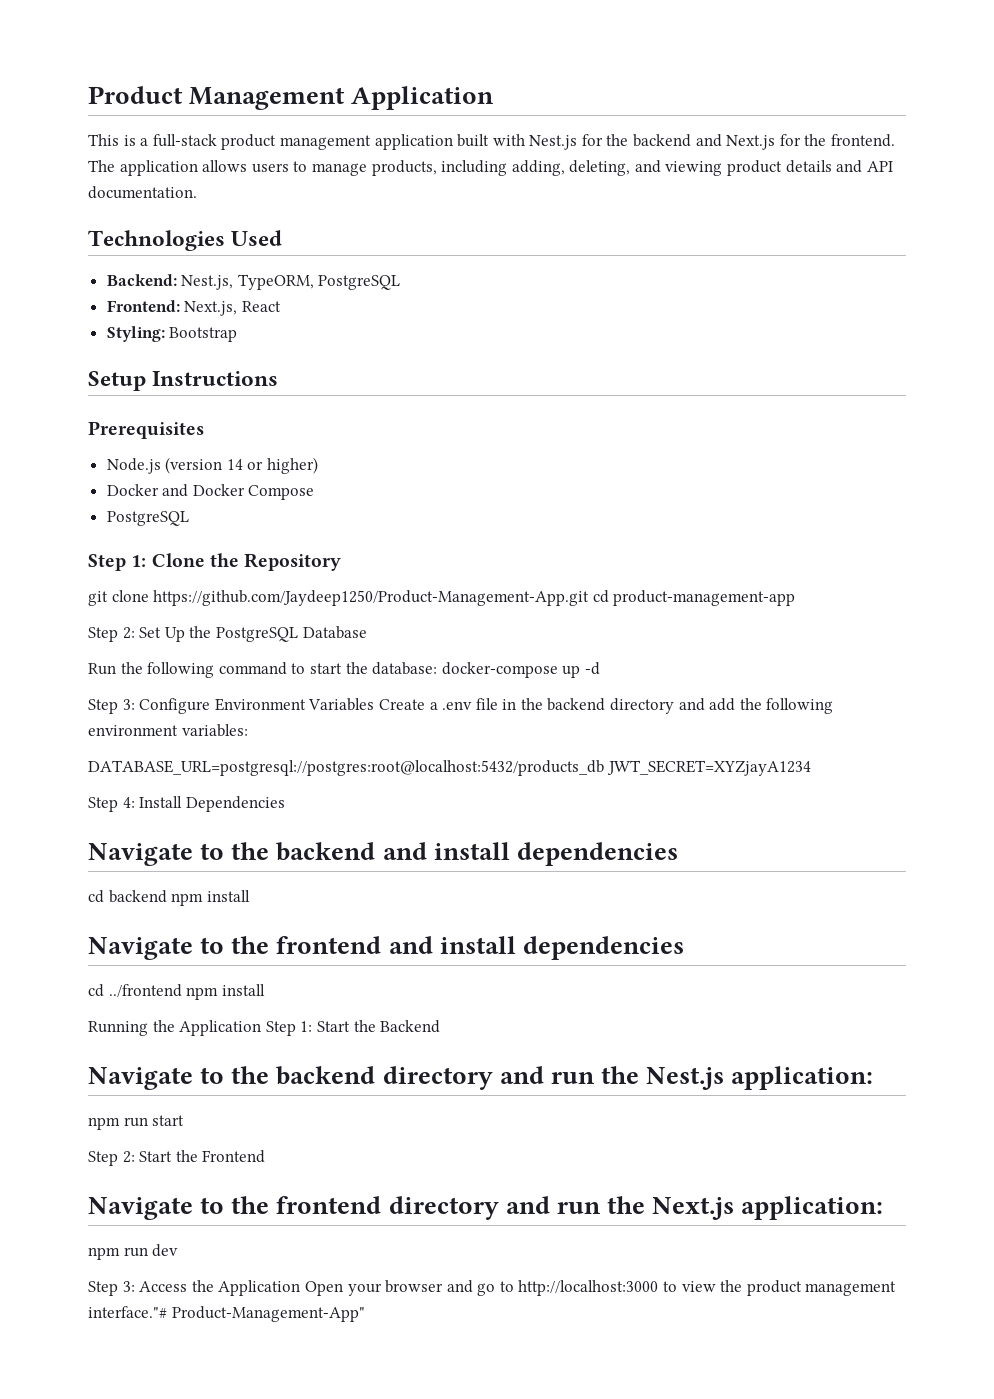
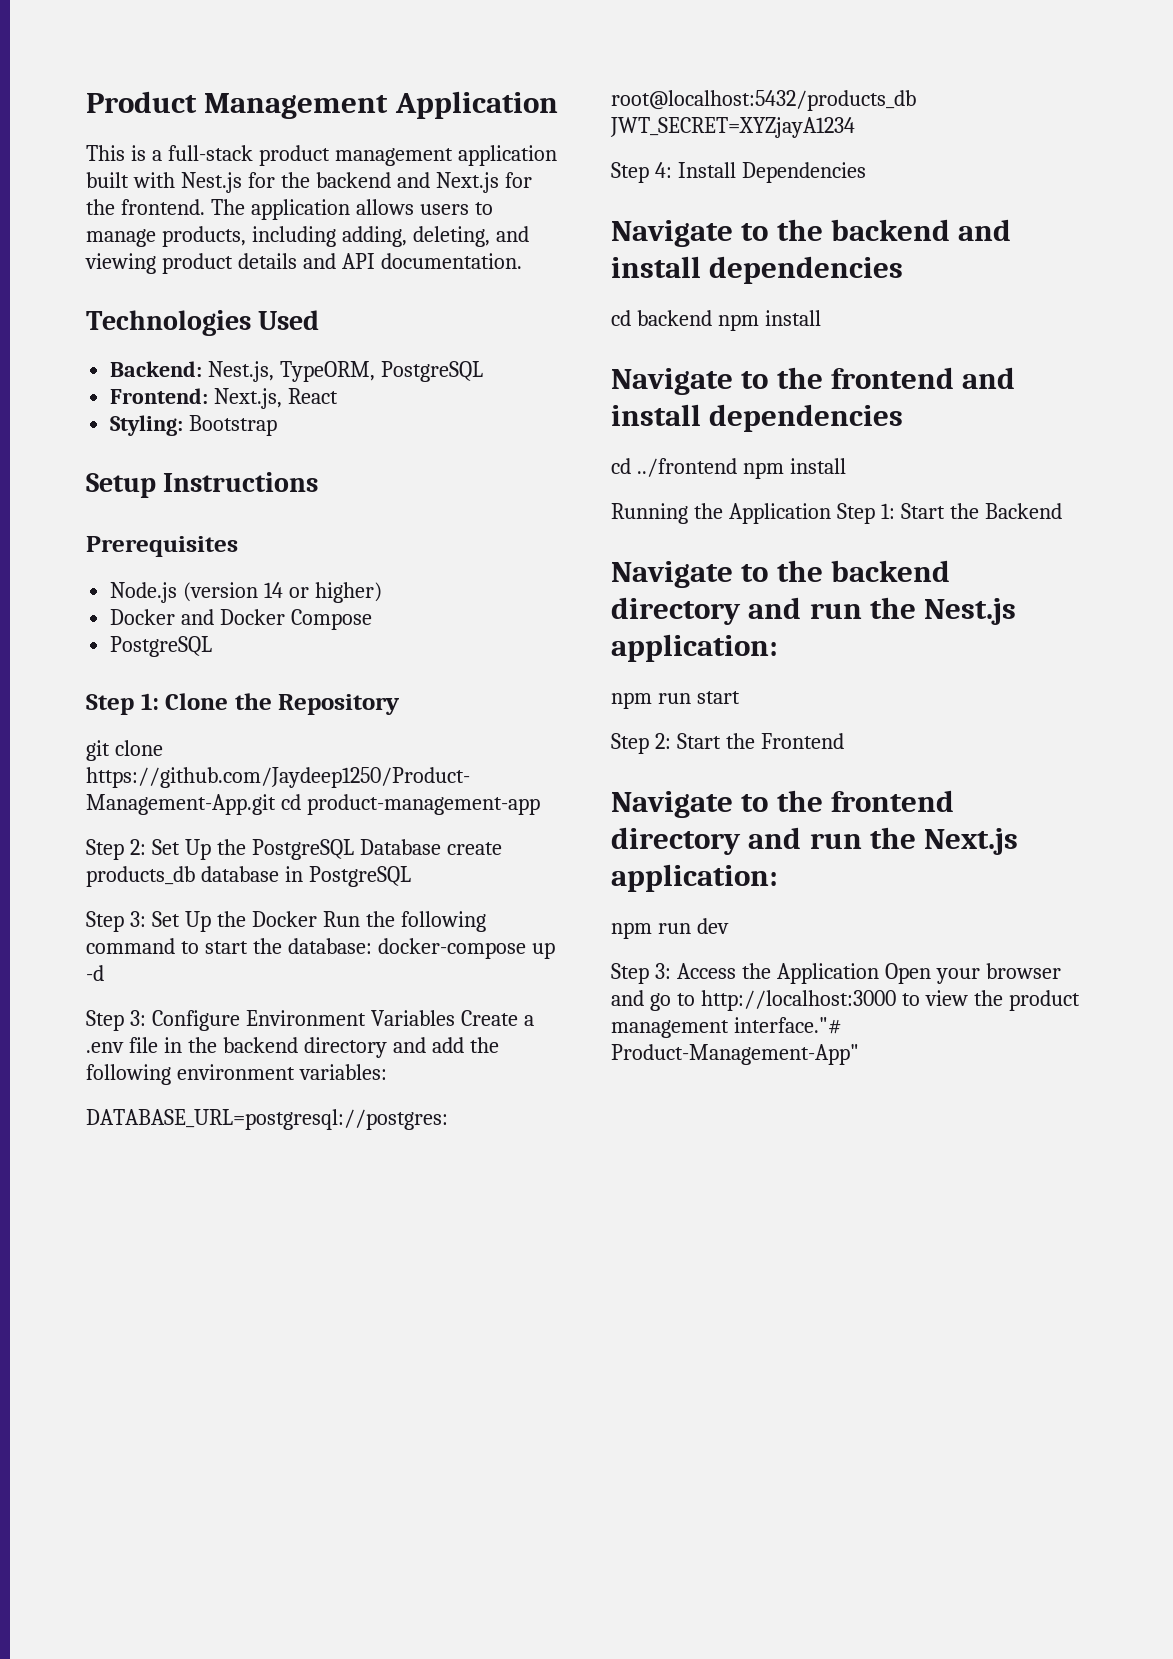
(367, 632) // -> [446,842,502,855] [86,866,411,887] [86,911,317,932] create products_db database in PostgreSQL // Step 3: Set Up the Docker

